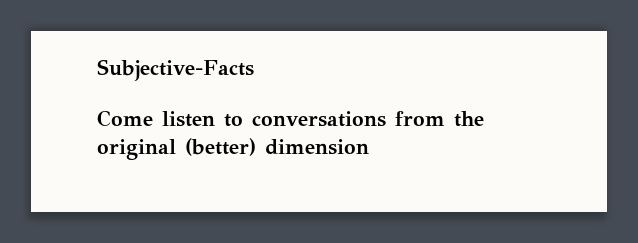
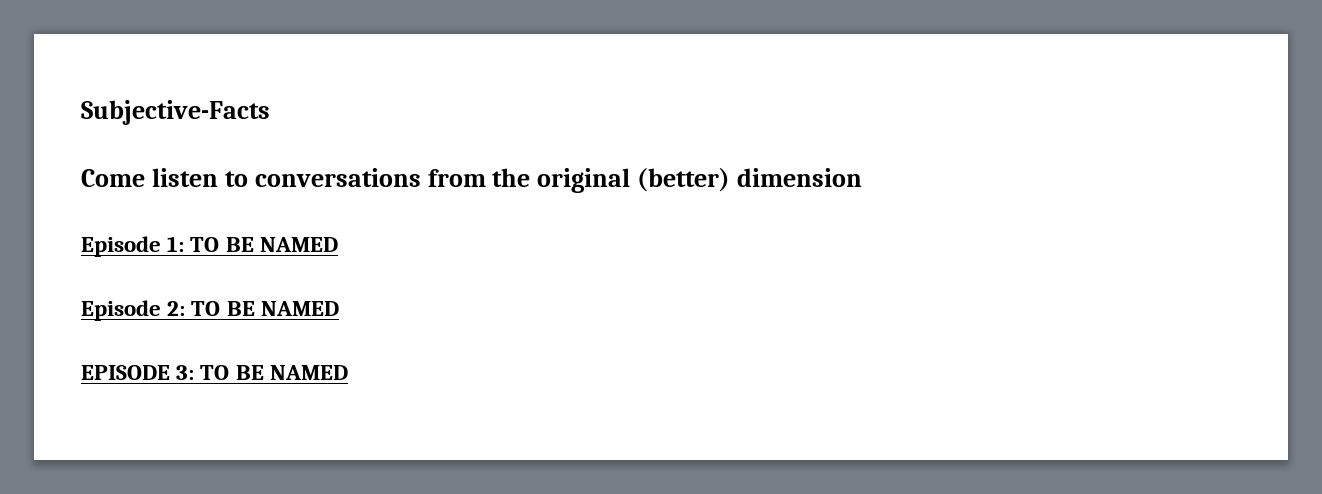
(369, 147) none -> [81,236,338,257] [81,300,339,321] [81,365,348,380] // Episode 1: TO BE NAMED // Episode 2: TO BE NAMED // EPISODE 3: TO BE NAMED

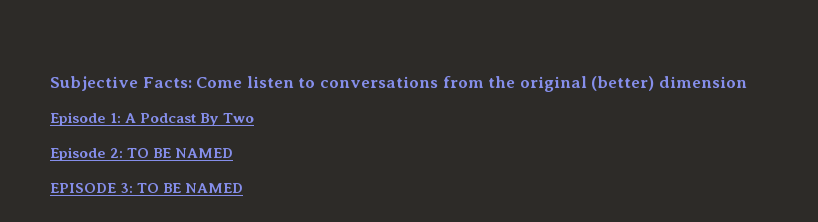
[81,100,270,125] Subjective-Facts // -> [50,76,192,91] Subjective Facts:
[190,237,338,252] TO BE NAMED -> [125,113,255,126] A Podcast By Two

